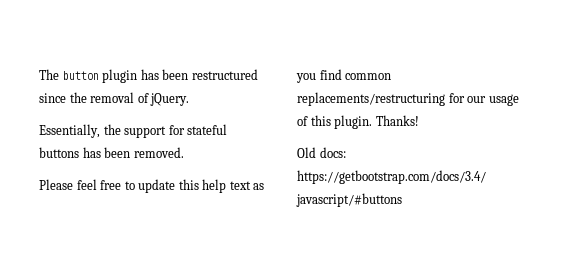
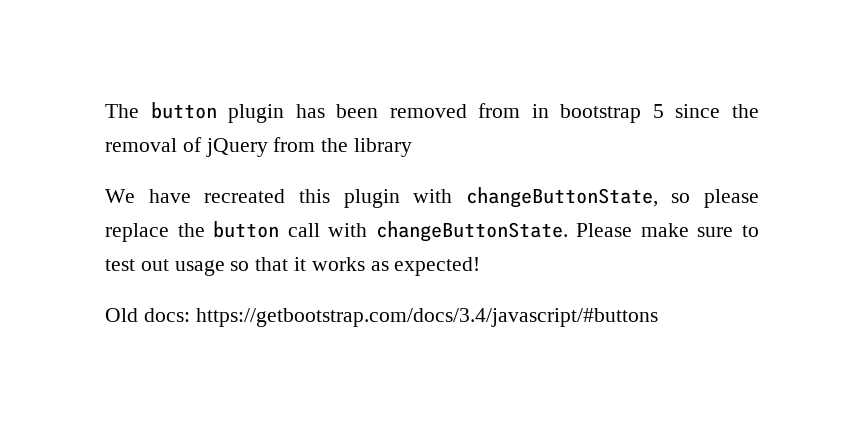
[191,69,258,80] [39,92,190,106] [39,124,228,138] [39,147,184,158] [39,179,265,193] [296,69,392,83] [297,92,519,106] [297,115,419,129] restructured since the removal of jQuery. // Essentially, the support for stateful buttons has been removed. // Please feel free to update this help text as you find common replacements/restructuring for our usage of this plugin. Thanks! -> [389,103,759,123] [105,137,413,157] [105,187,759,208] [105,221,759,242] [105,257,481,276] removed from in bootstrap 5 since the removal of jQuery from the library // We have recreated this plugin with changeButtonState, so please replace the button call with changeButtonState. Please make sure to test out usage so that it works as expected!

